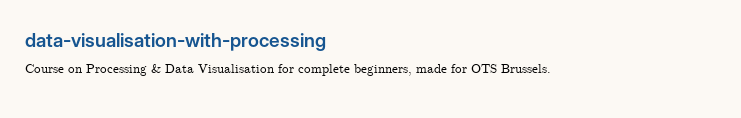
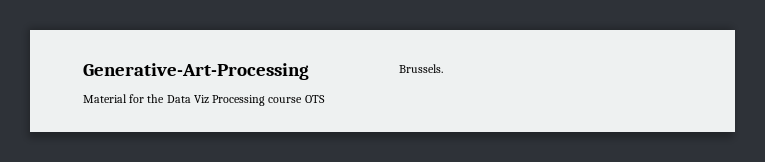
[25,33,326,51] [25,64,467,76] data-visualisation-with-processing // Course on Processing & Data Visualisation for complete beginners, made for -> [83,63,309,80] [83,94,303,106] Generative-Art-Processing // Material for the Data Viz Processing course

